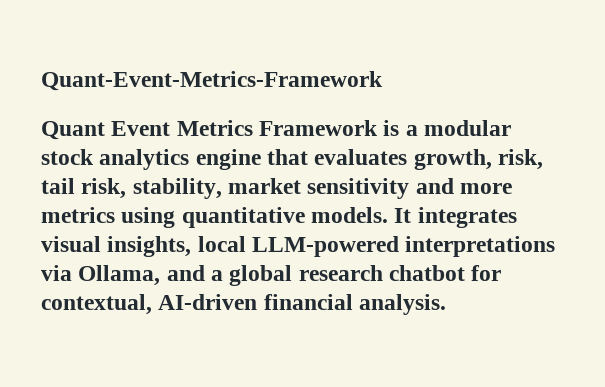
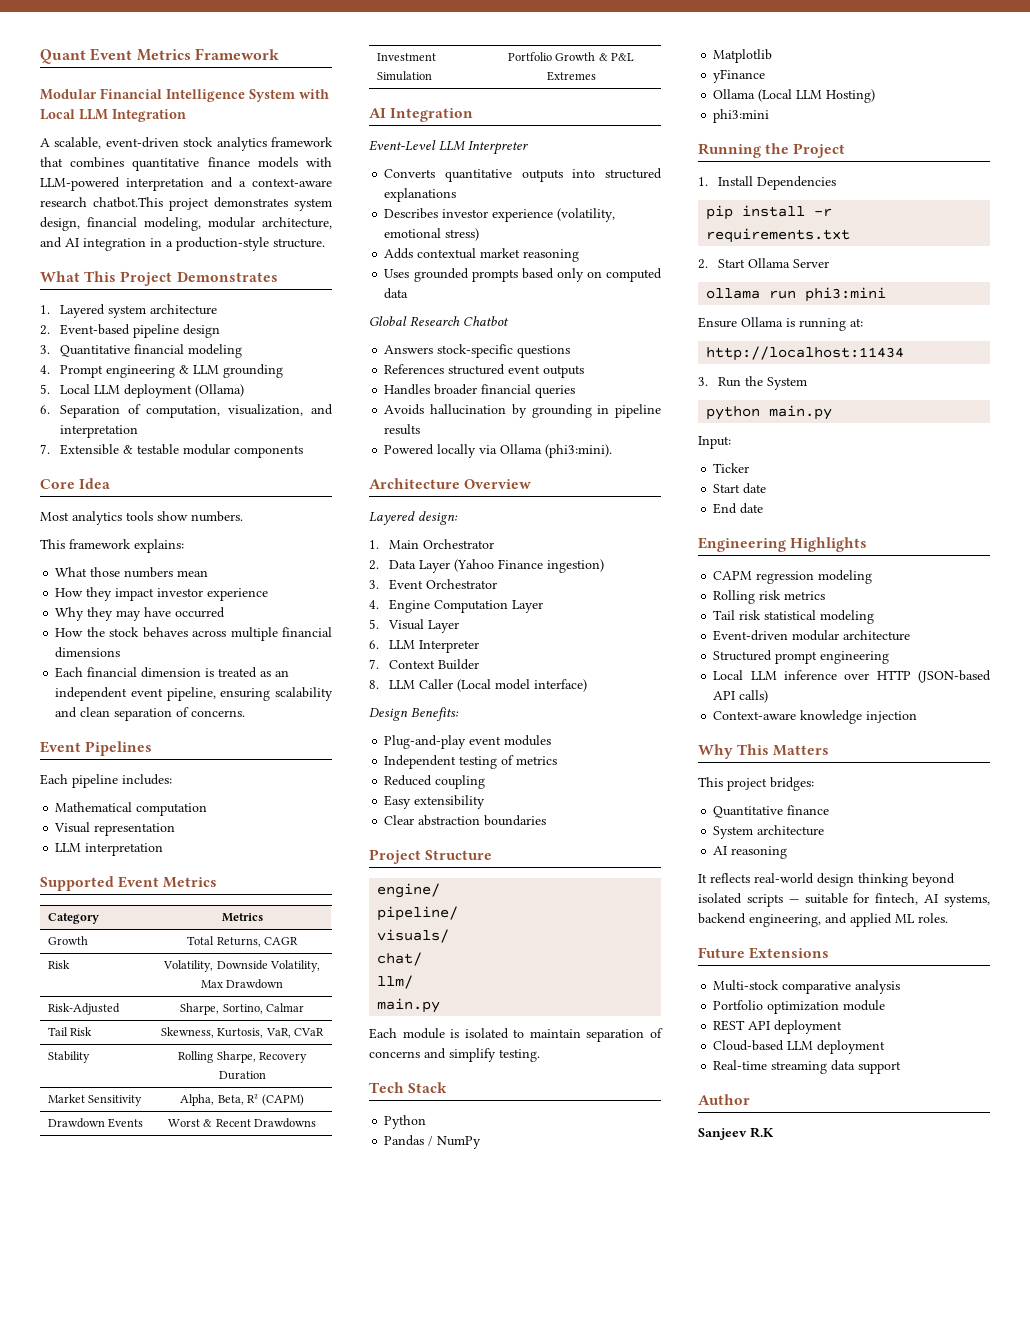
[41,71,383,91] Quant-Event-Metrics-Framework // -> (40, 56) none
[383,120,512,136] [41,149,544,170] [41,178,513,199] [41,207,517,228] [41,236,556,257] [41,265,502,286] [41,294,447,315] is a modular stock analytics engine that evaluates growth, risk, tail risk, stability, market sensitivity and more metrics using quantitative models. It integrates visual insights, local LLM-powered interpretations via Ollama, and a global research chatbot for contextual, AI-driven financial analysis. -> [40,88,329,102] [40,109,186,122] [40,137,333,151] [40,157,332,171] [40,177,332,191] [40,197,332,211] [40,217,332,231] [40,237,325,251] [40,271,278,286] [40,304,217,318] [40,324,220,338] [40,344,242,358] [40,364,283,378] [40,384,244,398] [40,404,333,418] [59,425,138,438] [40,444,303,458] [40,478,111,489] [40,511,243,525] [40,539,184,553] [55,567,209,578] [55,587,269,601] [55,607,226,621] [55,627,332,641] [55,647,121,658] [55,667,290,678] [55,687,333,701] [55,707,246,721] [40,741,153,756] [40,774,172,788] [55,802,208,816] [54,822,176,836] [55,843,164,856] [40,876,218,891] [47,913,99,924] [221,913,263,922] [47,936,88,945] [187,936,298,947] [47,960,70,969] [163,960,320,972] [200,979,284,989] [47,1003,120,1015] [180,1003,304,1015] [47,1027,93,1036] [160,1027,325,1038] [47,1051,90,1063] [178,1051,307,1063] [218,1071,266,1080] [47,1094,143,1106] [180,1094,304,1106] [47,1118,144,1128] [167,1118,317,1128] [376,53,436,61] [376,71,432,81] [507,52,635,61] [546,71,596,81] [369,108,474,122] [369,140,528,155] [384,168,662,182] [384,188,457,202] [384,208,616,222] [384,228,480,241] [384,248,580,262] [384,268,662,282] [384,288,409,299] [369,316,509,326] [384,344,571,358] [384,364,585,378] [384,384,576,398] [384,404,661,418] [384,424,421,435] [384,444,613,458] [369,478,532,489] [369,511,458,525] [369,539,494,549] [369,559,604,573] [369,579,497,590] [369,599,543,613] [369,619,459,633] [369,640,479,653] [369,659,479,670] [369,679,587,692] [369,707,459,721] [384,735,552,749] [384,755,558,769] [384,775,486,789] [384,795,486,809] [384,815,547,826] [369,849,493,864] [377,883,441,898] [377,906,459,921] [377,929,450,943] [377,952,423,966] [377,975,414,989] [377,998,441,1013] [369,1028,663,1042] [369,1048,540,1062] [369,1082,448,1093] [384,1115,427,1129] [384,1135,482,1149] [713,49,773,63] [713,69,766,83] [713,89,876,103] [713,109,770,123] [698,143,846,158] [698,176,836,190] [706,205,833,220] [706,228,851,243] [698,258,829,269] [706,287,887,302] [698,317,863,331] [706,346,905,361] [698,376,807,390] [706,405,833,420] [698,436,731,449] [713,463,750,473] [713,483,767,494] [713,503,764,514] [698,537,868,552] [713,570,873,584] [713,590,826,604] [713,610,875,624] [713,630,911,641] [713,650,890,664] [713,670,991,683] [713,690,769,703] [713,710,918,724] [698,744,830,759] [698,777,814,791] [713,805,830,818] [713,825,825,839] [713,846,788,859] [698,873,955,887] [698,893,990,907] [698,913,948,927] [698,947,830,959] [713,980,901,994] [713,1000,886,1014] [713,1020,843,1034] [713,1040,886,1054] [713,1060,902,1074] [698,1094,750,1105] [698,1127,774,1140] // Modular Financial Intelligence System with Local LLM Integration // A scalable, event-driven stock analytics framework that combines quantitative finance models with LLM-powered interpretation and a context-aware research chatbot.This project demonstrates system design, financial modeling, modular architecture, and AI integration in a production-style structure. // What This Project Demonstrates // 1. Layered system architecture // 2. Event-based pipeline design // 3. Quantitative financial modeling // 4. Prompt engineering & LLM grounding // 5. Local LLM deployment (Ollama) // 6. Separation of computation, visualization, and interpretation // 7. Extensible & testable modular components // Core Idea // Most analytics tools show numbers. // This framework explains: // What those numbers mean // How they impact investor experience // Why they may have occurred // How the stock behaves across multiple financial dimensions // Each financial dimension is treated as an independent event pipeline, ensuring scalability and clean separation of concerns. // Event Pipelines // Each pipeline includes: // Mathematical computation // Visual representation // LLM interpretation // Supported Event Metrics // Category | Metrics // Growth | Total Returns, CAGR // Risk | Volatility, Downside Volatility, Max Drawdown // Risk-Adjusted | Sharpe, Sortino, Calmar // Tail Risk | Skewness, Kurtosis, VaR, CVaR // Stability | Rolling Sharpe, Recovery Duration // Market Sensitivity | Alpha, Beta, R² (CAPM) // Drawdown Events | Worst & Recent Drawdowns // Investment Simulation | Portfolio Growth & P&L Extremes // AI Integration // Event-Level LLM Interpreter // Converts quantitative outputs into structured explanations // Describes investor experience (volatility, emotional stress) // Adds contextual market reasoning // Uses grounded prompts based only on computed data // Global Research Chatbot // Answers stock-specific questions // References structured event outputs // Handles broader financial queries // Avoids hallucination by grounding in pipeline results // Powered locally via Ollama (phi3:mini). // Architecture Overview // Layered design: // 1. Main Orchestrator // 2. Data Layer (Yahoo Finance ingestion) // 3. Event Orchestrator // 4. Engine Computation Layer // 5. Visual Layer // 6. LLM Interpreter // 7. Context Builder // 8. LLM Caller (Local model interface) // Design Benefits: // Plug-and-play event modules // Independent testing of metrics // Reduced coupling // Easy extensibility // Clear abstraction boundaries // Project Structure // engine/ // pipeline/ // visuals/ // chat/ // llm/ // main.py // Each module is isolated to maintain separation of concerns and simplify testing. // Tech Stack // Python // Pandas / NumPy // Matplotlib // yFinance // Ollama (Local LLM Hosting) // phi3:mini // Running the Project // 1. Install Dependencies // pip install -r requirements.txt // 2. Start Ollama Server // ollama run phi3:mini // Ensure Ollama is running at: // http://localhost:11434 // 3. Run the System // python main.py // Input: // Ticker // Start date // End date // Engineering Highlights // CAPM regression modeling // Rolling risk metrics // Tail risk statistical modeling // Event-driven modular architecture // Structured prompt engineering // Local LLM inference over HTTP (JSON-based API calls) // Context-aware knowledge injection // Why This Matters // This project bridges: // Quantitative finance // System architecture // AI reasoning // It reflects real-world design thinking beyond isolated scripts — suitable for fintech, AI systems, backend engineering, and applied ML roles. // Future Extensions // Multi-stock comparative analysis // Portfolio optimization module // REST API deployment // Cloud-based LLM deployment // Real-time streaming data support // Author // Sanjeev R.K

